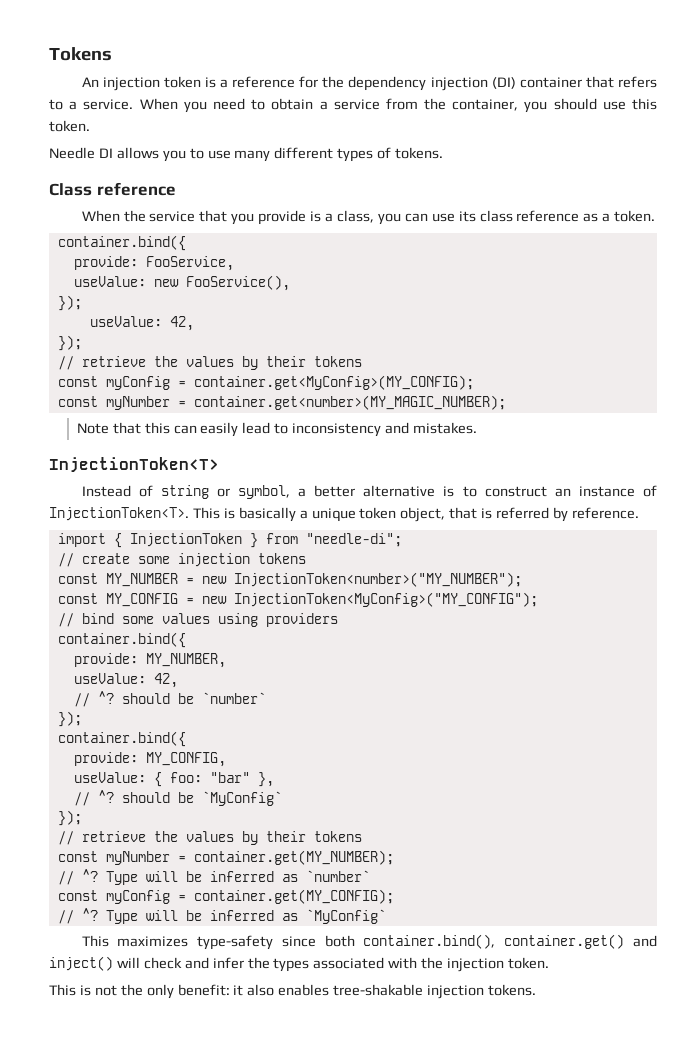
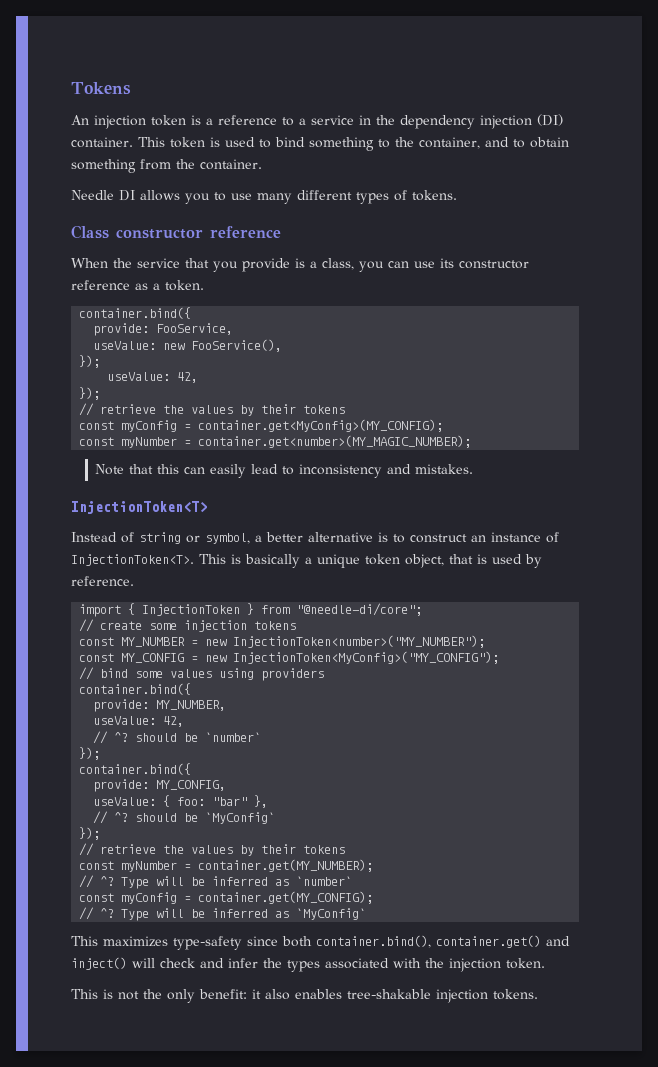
[299,76,657,91] [49,98,657,113] [49,120,90,132] for the dependency injection (DI) container that refers to a service. When you need to obtain a service from the container, you should use this token. -> [282,114,563,129] [71,137,569,151] [71,159,262,173] to a service in the dependency injection (DI) container. This token is used to bind something to the container, and to obtain something from the container.
(92, 189) none -> [116,229,203,239] constructor
[479,210,513,222] class -> [459,260,529,269] constructor
[496,507,550,519] referred -> [492,554,522,564] used
[305,533,402,547] "needle-di"; -> [296,603,423,616] "@needle-di/core";

